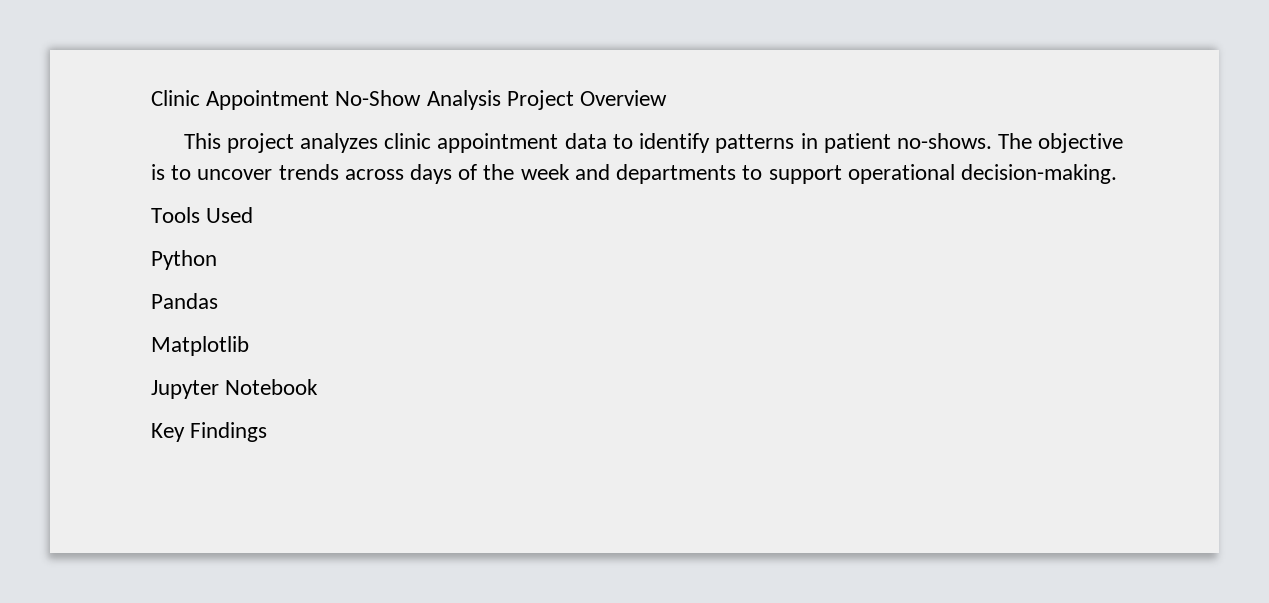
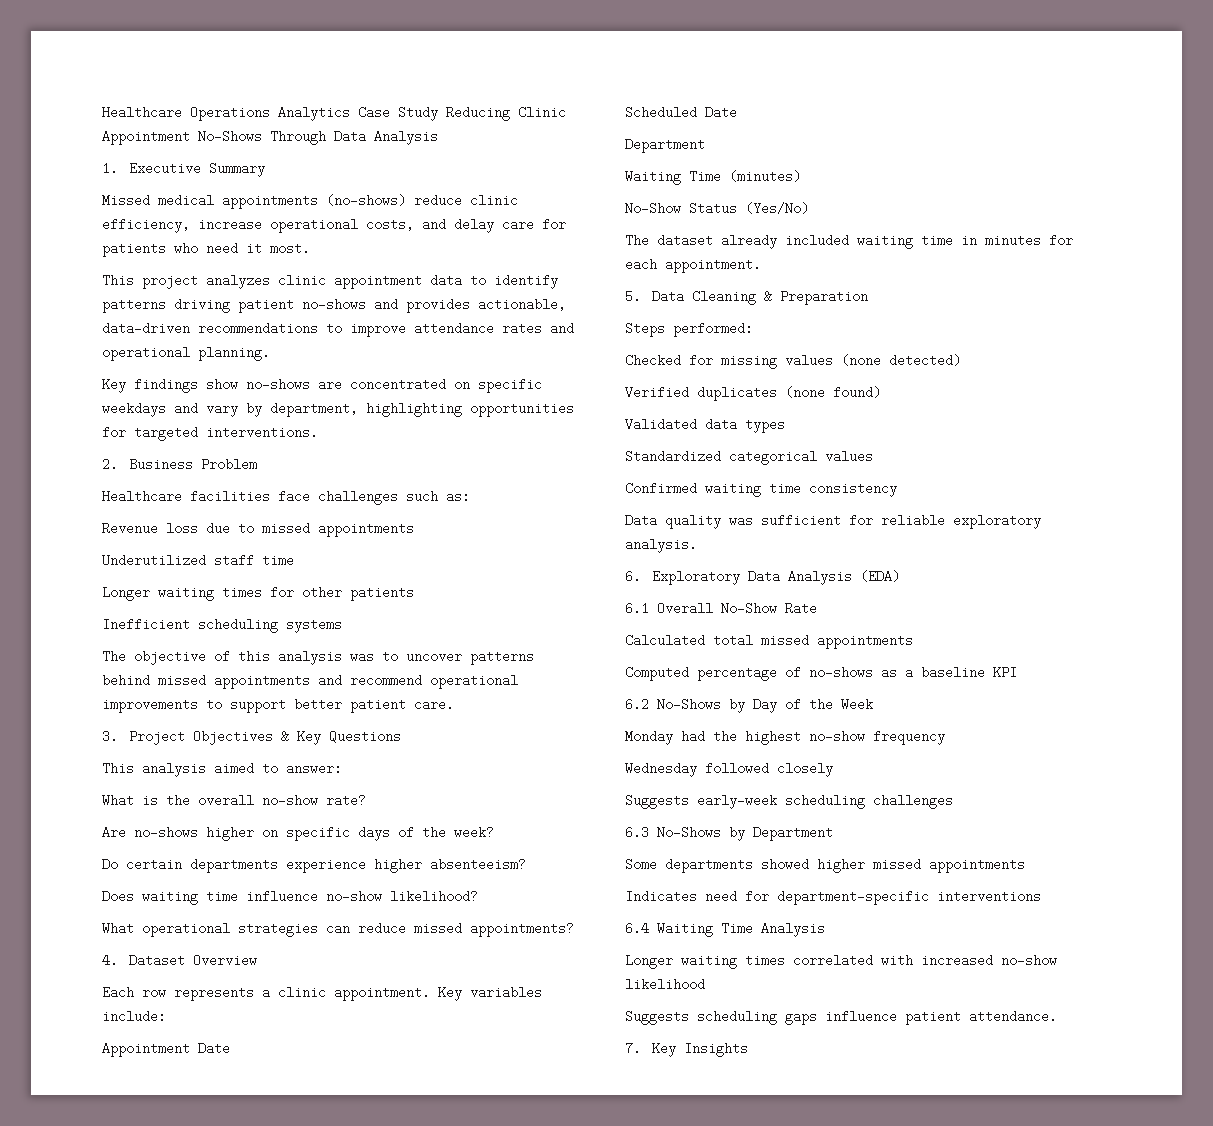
[151,90,668,110] Clinic Appointment No-Show Analysis Project Overview -> [102,106,566,121] [102,130,438,145] [102,162,265,177] [102,194,518,209] [102,218,566,233] [102,242,310,257] Healthcare Operations Analytics Case Study Reducing Clinic Appointment No-Shows Through Data Analysis // 1. Executive Summary // Missed medical appointments (no-shows) reduce clinic efficiency, increase operational costs, and delay care for patients who need it most.
[800,133,1124,153] [151,164,1117,184] [151,207,254,223] [151,250,217,270] [151,293,218,309] [151,336,249,356] [151,379,319,399] [151,422,268,442] in patient no-shows. The objective is to uncover trends across days of the week and departments to support operational decision-making. // Tools Used // Python // Pandas // Matplotlib // Jupyter Notebook // Key Findings -> [174,298,566,313] [102,322,574,337] [102,346,270,361] [102,378,542,393] [102,402,574,417] [102,426,318,441] [102,458,257,471] [102,490,470,505] [102,522,414,537] [102,554,294,567] [102,586,414,601] [102,618,342,633] [102,650,534,665] [102,674,518,689] [102,698,454,713] [102,730,401,745] [102,762,342,777] [102,794,366,807] [102,826,494,841] [102,858,526,873] [102,890,478,905] [102,922,574,937] [102,954,257,967] [102,986,542,1001] [102,1010,166,1023] [102,1042,230,1057] [625,106,737,119] [625,138,705,153] [625,170,801,185] [625,202,809,215] [625,234,1073,249] [625,258,761,273] [625,290,868,305] [625,322,753,337] [625,354,961,369] [625,386,881,401] [625,418,785,433] [625,450,873,465] [625,482,897,497] [625,514,1041,529] [625,538,697,553] [625,570,900,585] [625,602,817,615] [625,634,913,649] [625,666,1017,681] [625,698,873,713] [625,730,945,745] [625,762,833,777] [625,794,953,809] [625,826,833,841] [625,858,1025,873] [625,890,1041,905] [625,922,825,937] [625,954,1057,969] [625,978,705,991] [625,1010,1057,1025] [625,1042,748,1057] driving patient no-shows and provides actionable, data-driven recommendations to improve attendance rates and operational planning. // Key findings show no-shows are concentrated on specific weekdays and vary by department, highlighting opportunities for targeted interventions. // 2. Business Problem // Healthcare facilities face challenges such as: // Revenue loss due to missed appointments // Underutilized staff time // Longer waiting times for other patients // Inefficient scheduling systems // The objective of this analysis was to uncover patterns behind missed appointments and recommend operational improvements to support better patient care. // 3. Project Objectives & Key Questions // This analysis aimed to answer: // What is the overall no-show rate? // Are no-shows higher on specific days of the week? // Do certain departments experience higher absenteeism? // Does waiting time influence no-show likelihood? // What operational strategies can reduce missed appointments? // 4. Dataset Overview // Each row represents a clinic appointment. Key variables include: // Appointment Date // Scheduled Date // Department // Waiting Time (minutes) // No-Show Status (Yes/No) // The dataset already included waiting time in minutes for each appointment. // 5. Data Cleaning & Preparation // Steps performed: // Checked for missing values (none detected) // Verified duplicates (none found) // Validated data types // Standardized categorical values // Confirmed waiting time consistency // Data quality was sufficient for reliable exploratory analysis. // 6. Exploratory Data Analysis (EDA) // 6.1 Overall No-Show Rate // Calculated total missed appointments // Computed percentage of no-shows as a baseline KPI // 6.2 No-Shows by Day of the Week // Monday had the highest no-show frequency // Wednesday followed closely // Suggests early-week scheduling challenges // 6.3 No-Shows by Department // Some departments showed higher missed appointments // Indicates need for department-specific interventions // 6.4 Waiting Time Analysis // Longer waiting times correlated with increased no-show likelihood // Suggests scheduling gaps influence patient attendance. // 7. Key Insights

